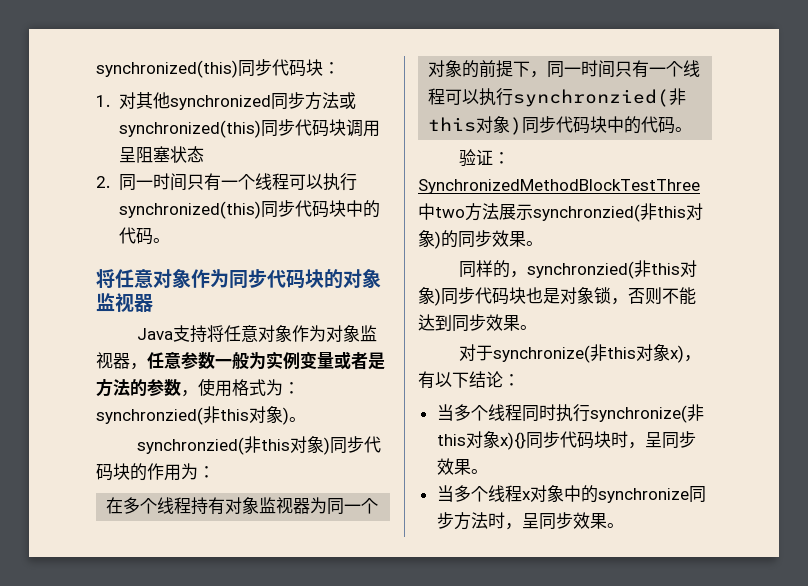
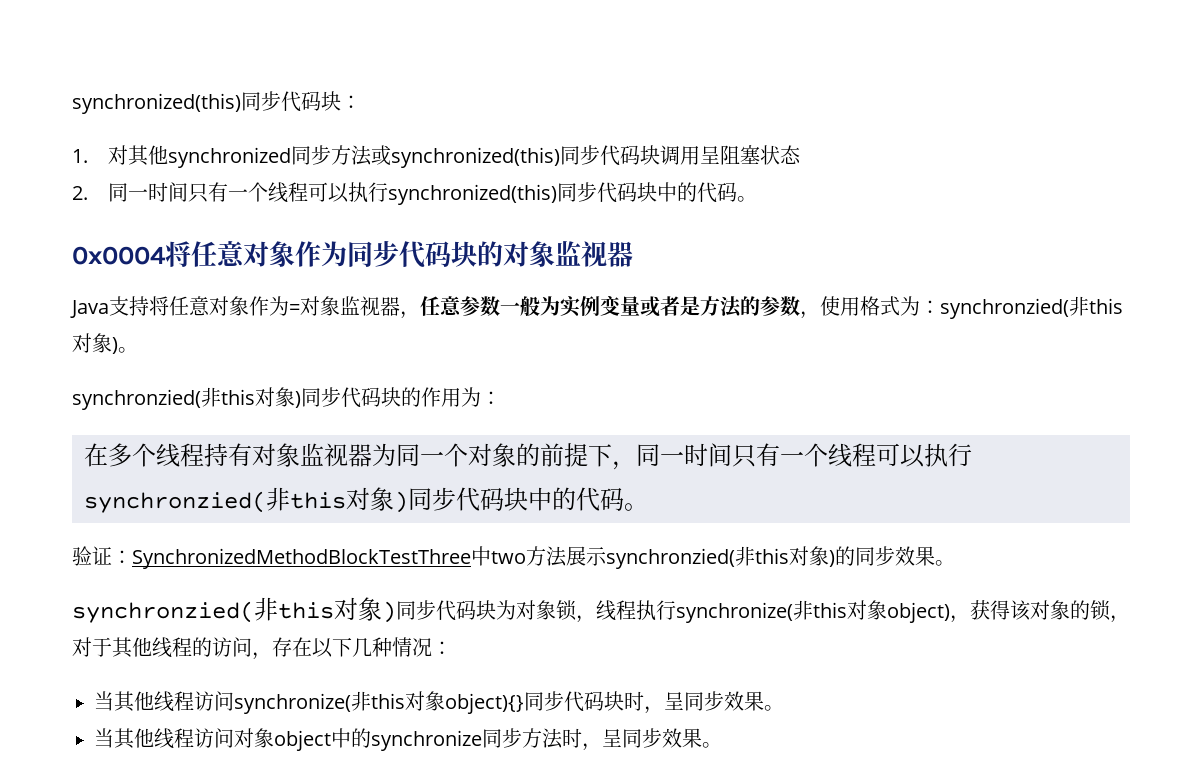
(171, 240) none -> [72,246,166,265] 0x0004
(326, 333) none -> [289,304,300,314] =
[458,260,697,279] [418,287,560,306] 同样的，synchronzied(非this对象)同步代码块也是 -> [72,597,516,623] synchronzied(非this对象)同步代码块为
[628,287,696,305] [418,314,537,332] [458,344,701,363] [418,371,520,389] [436,404,556,422] 否则不能达到同步效果。 // 对于synchronize(非this对象x)，有以下结论： // 当多个线程同时 -> [596,600,636,621] 线程
[499,432,526,450] x){} -> [887,600,1130,623] [72,637,452,660] [94,691,524,714] object)，获得该对象的锁，对于其他线程的访问，存在以下几种情况： // 当其他线程访问synchronize(非this对象object){}
[453,485,564,502] 多个线程x对象 -> [114,728,331,751] 其他线程访问对象object

